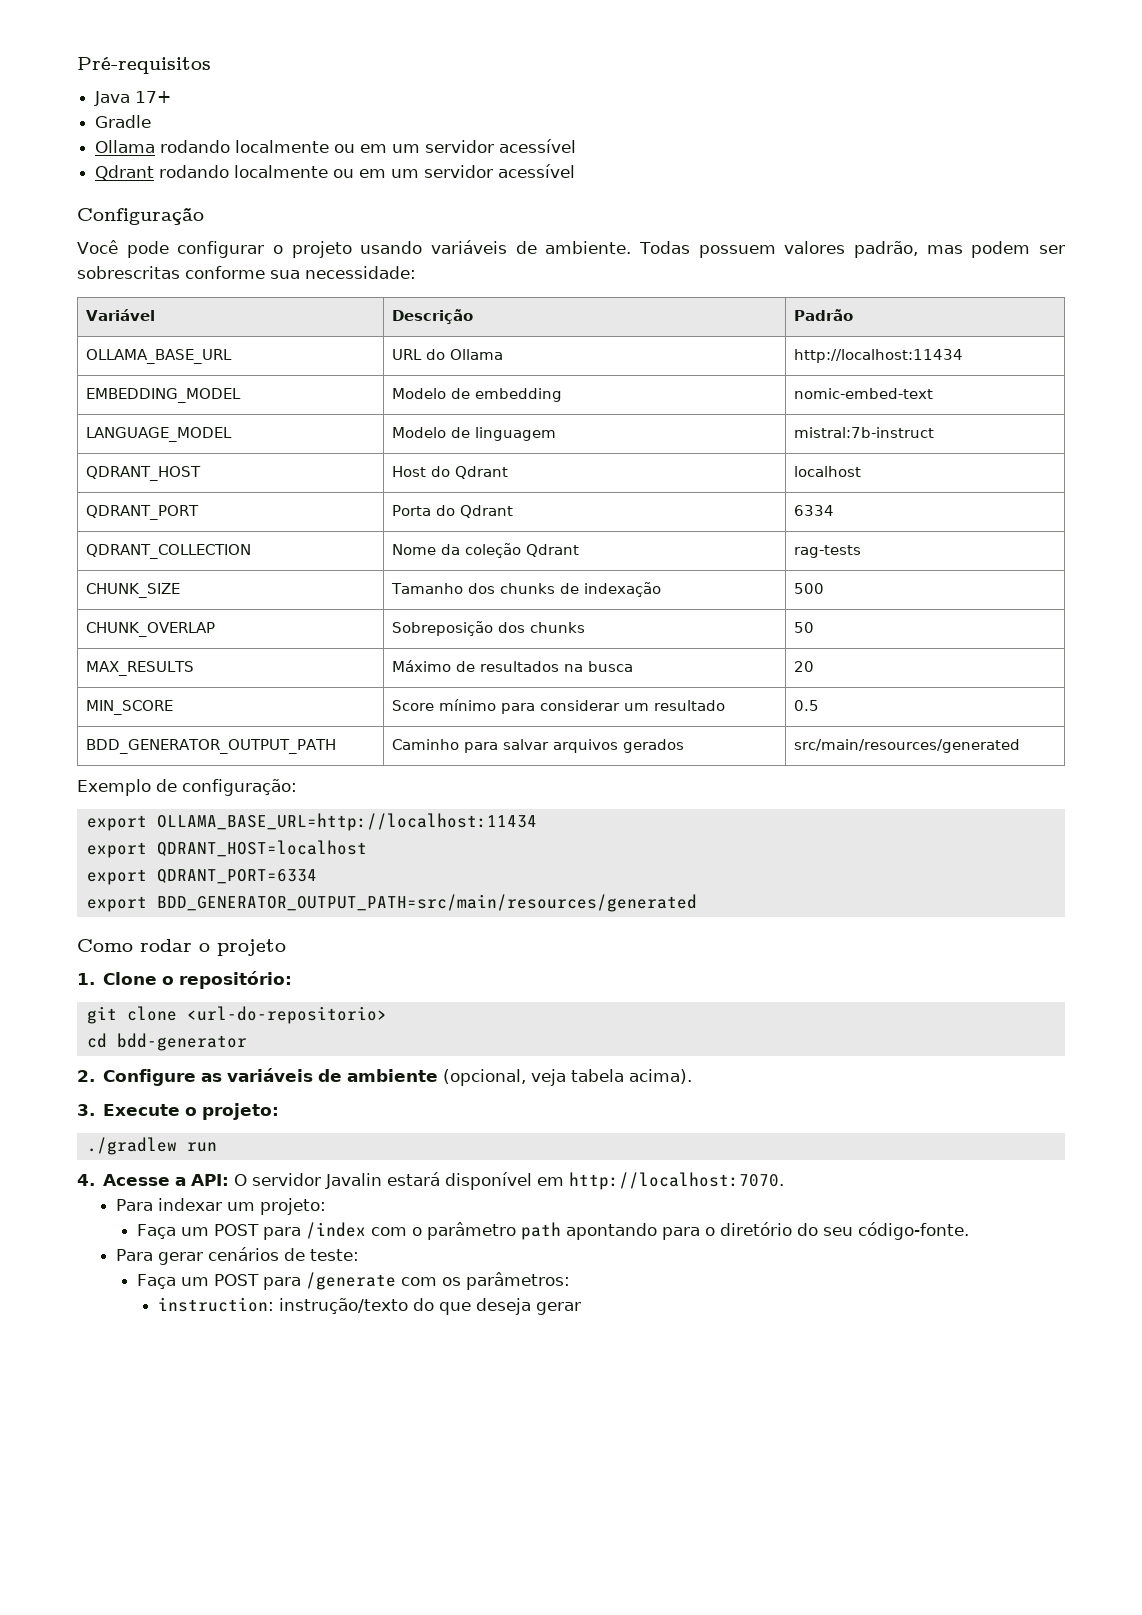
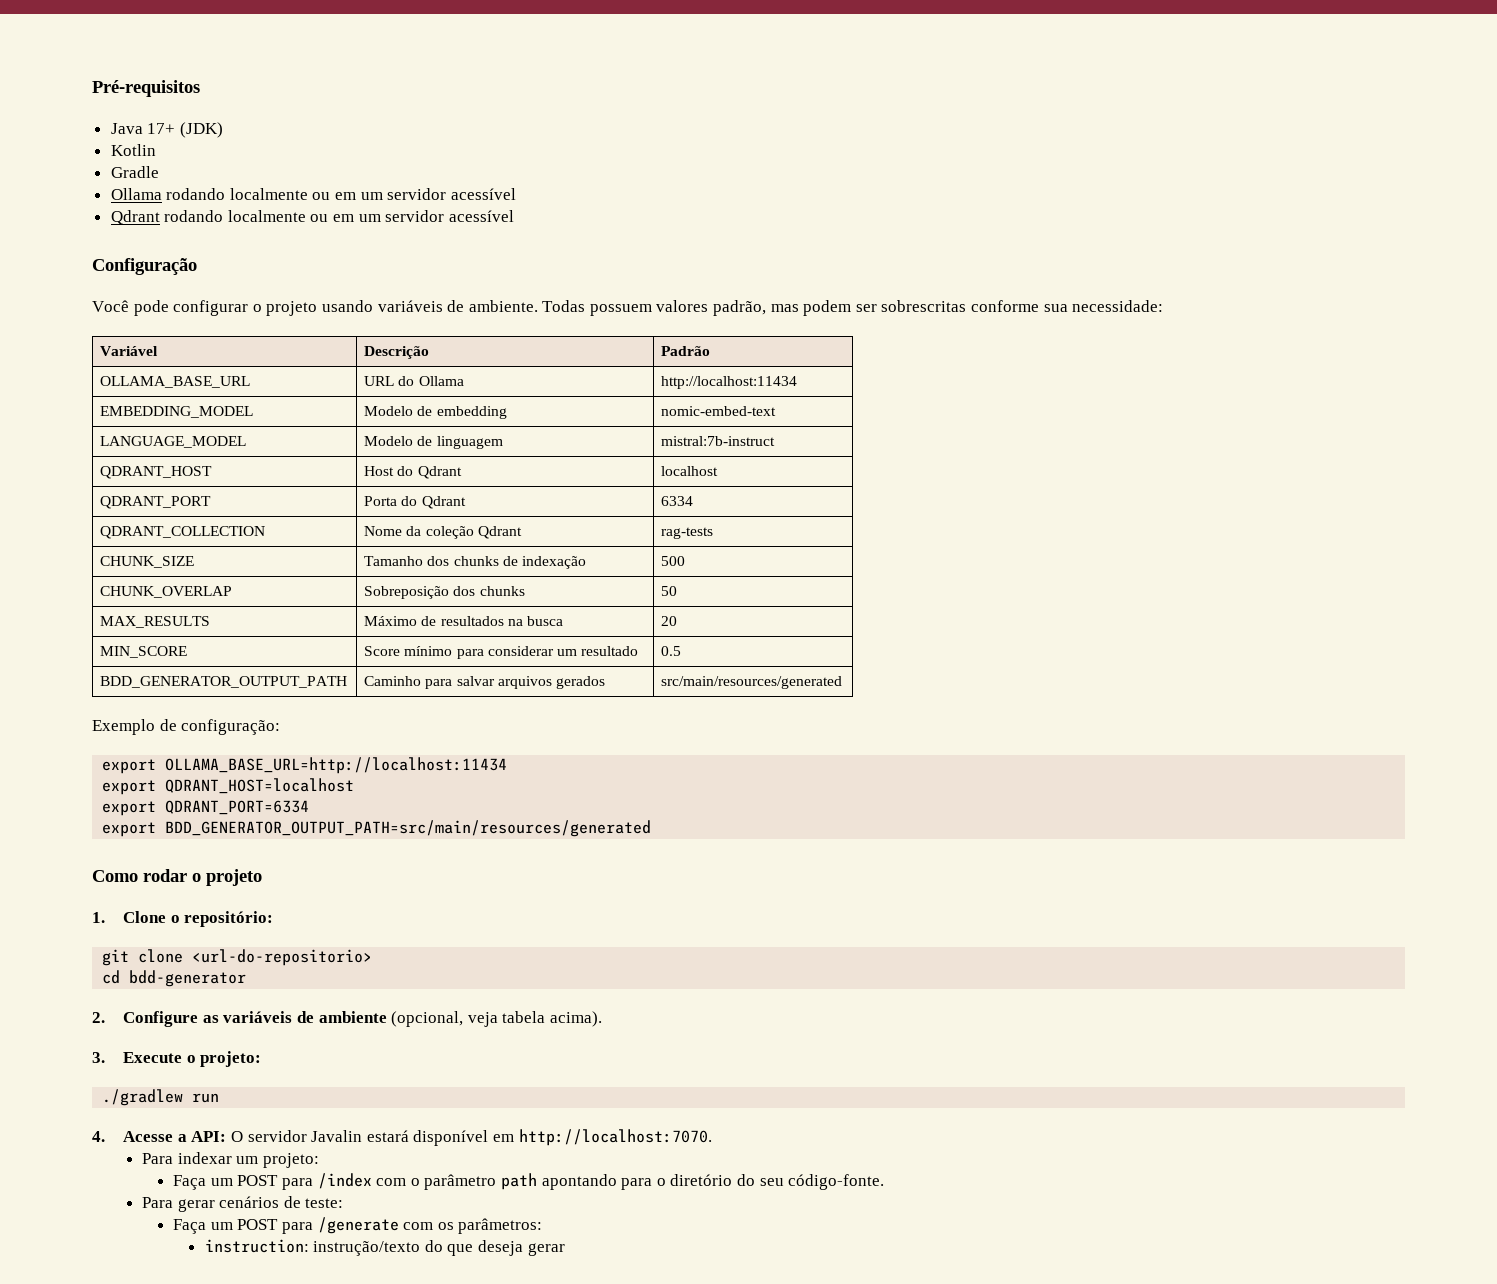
(172, 97) none -> [179,122,223,138] [110,144,156,156] (JDK) // Kotlin

